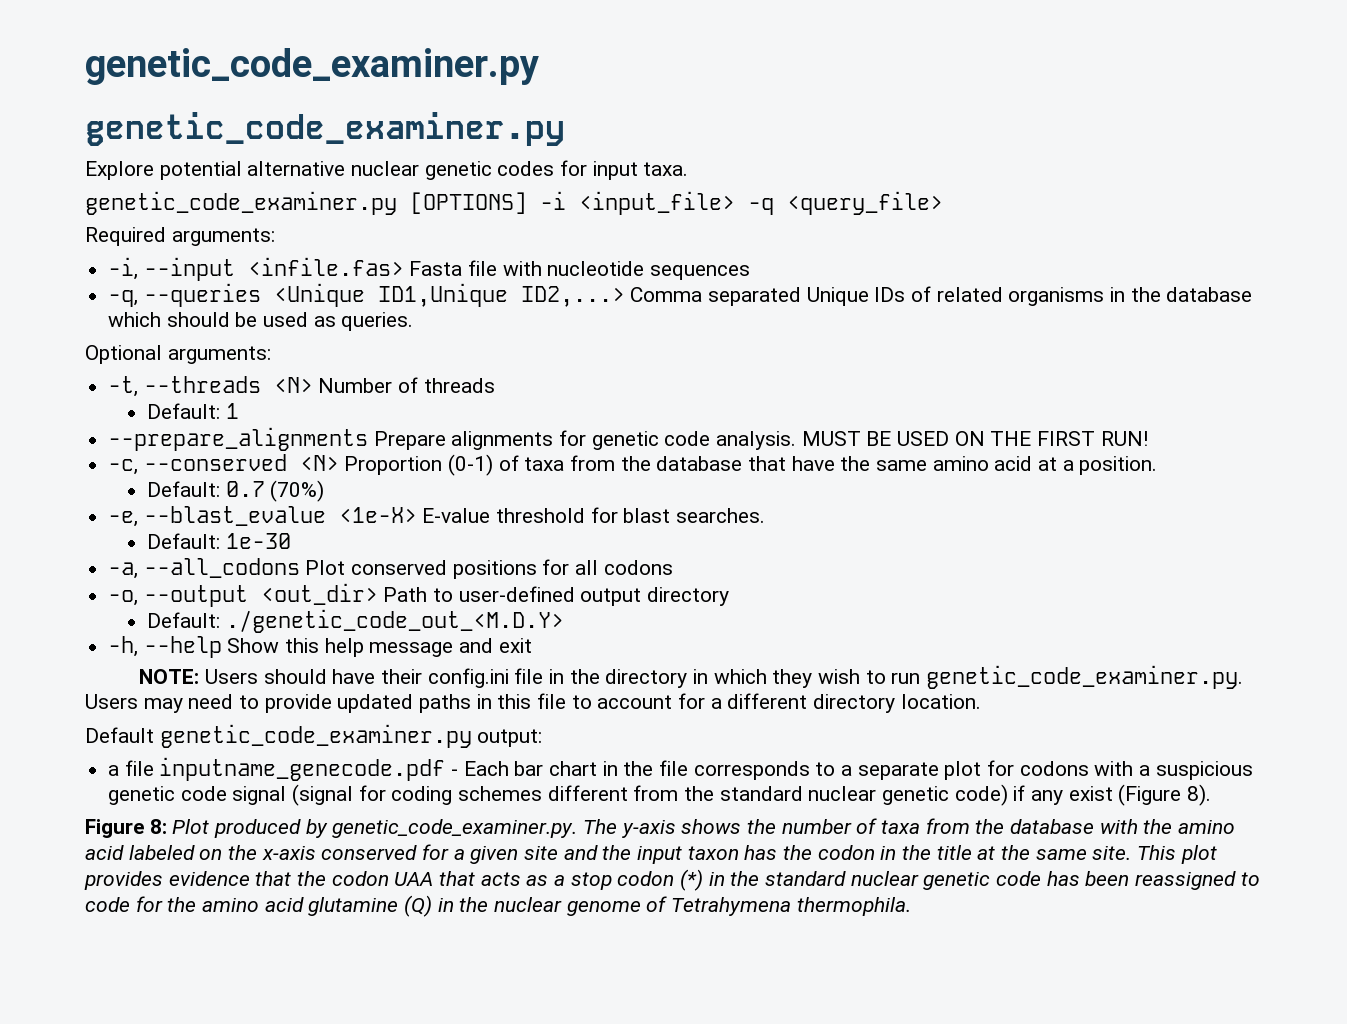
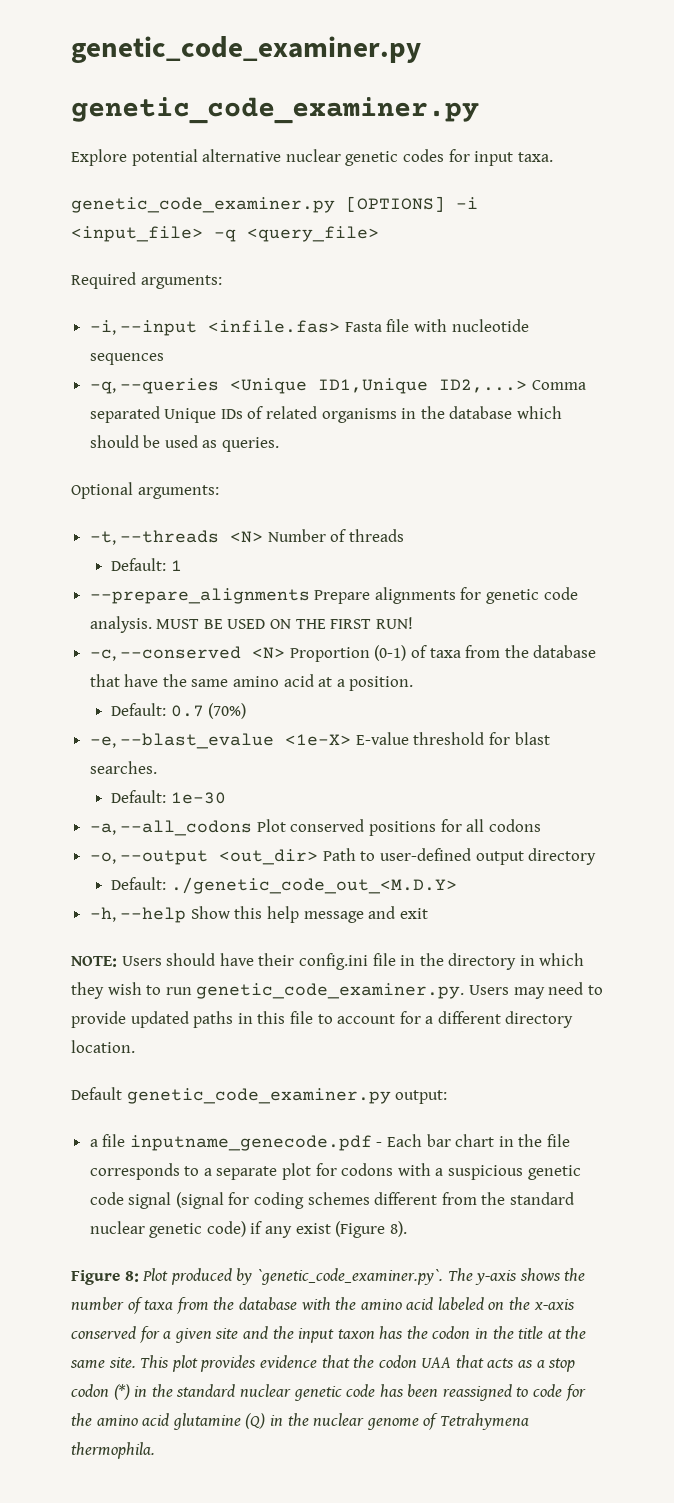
[332,819,578,838] genetic_code_examiner.py. -> [256,1268,443,1285] `genetic_code_examiner.py`.

